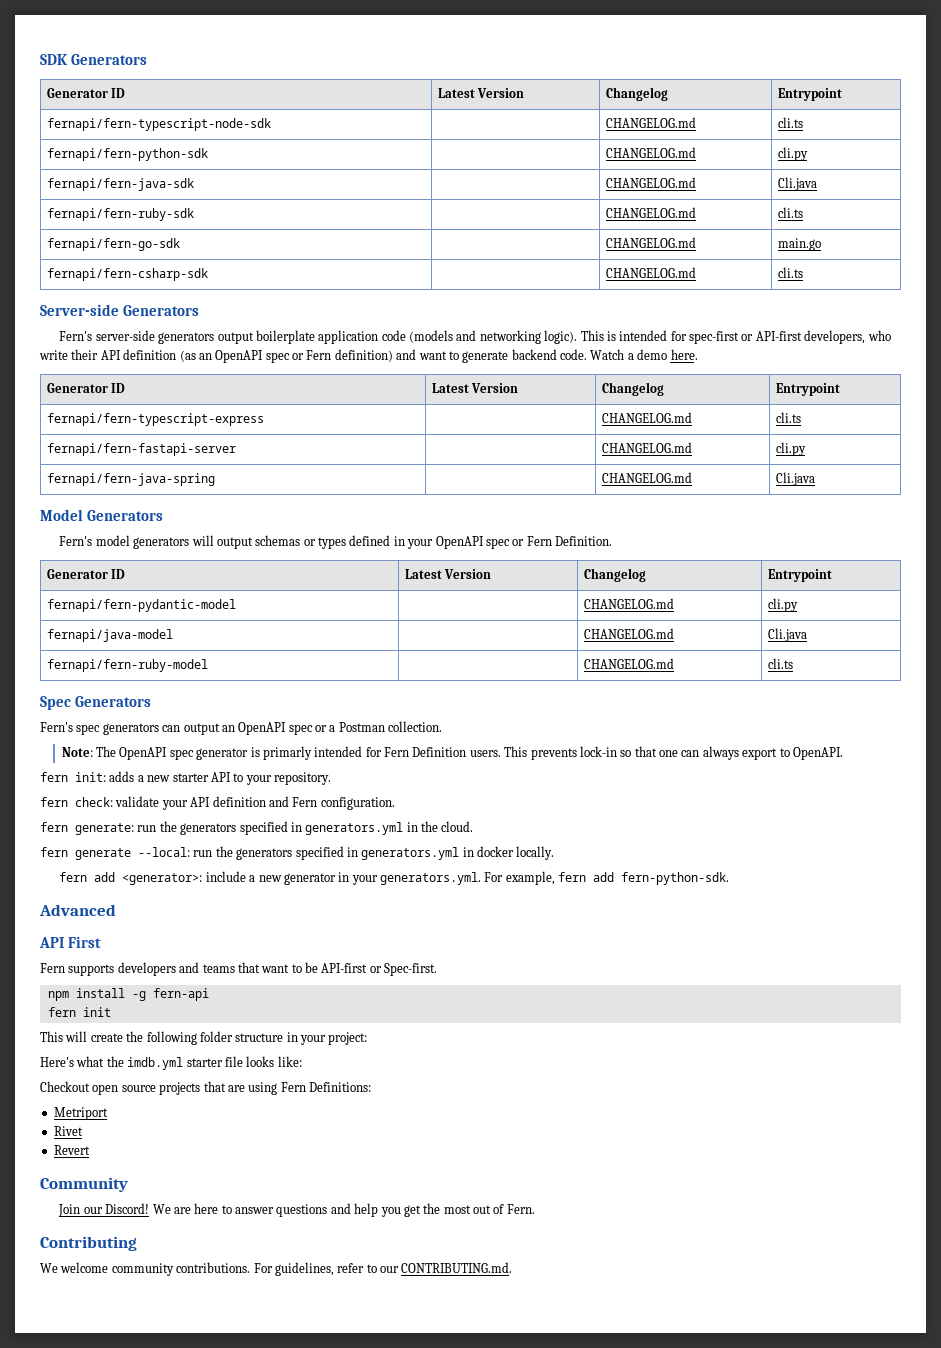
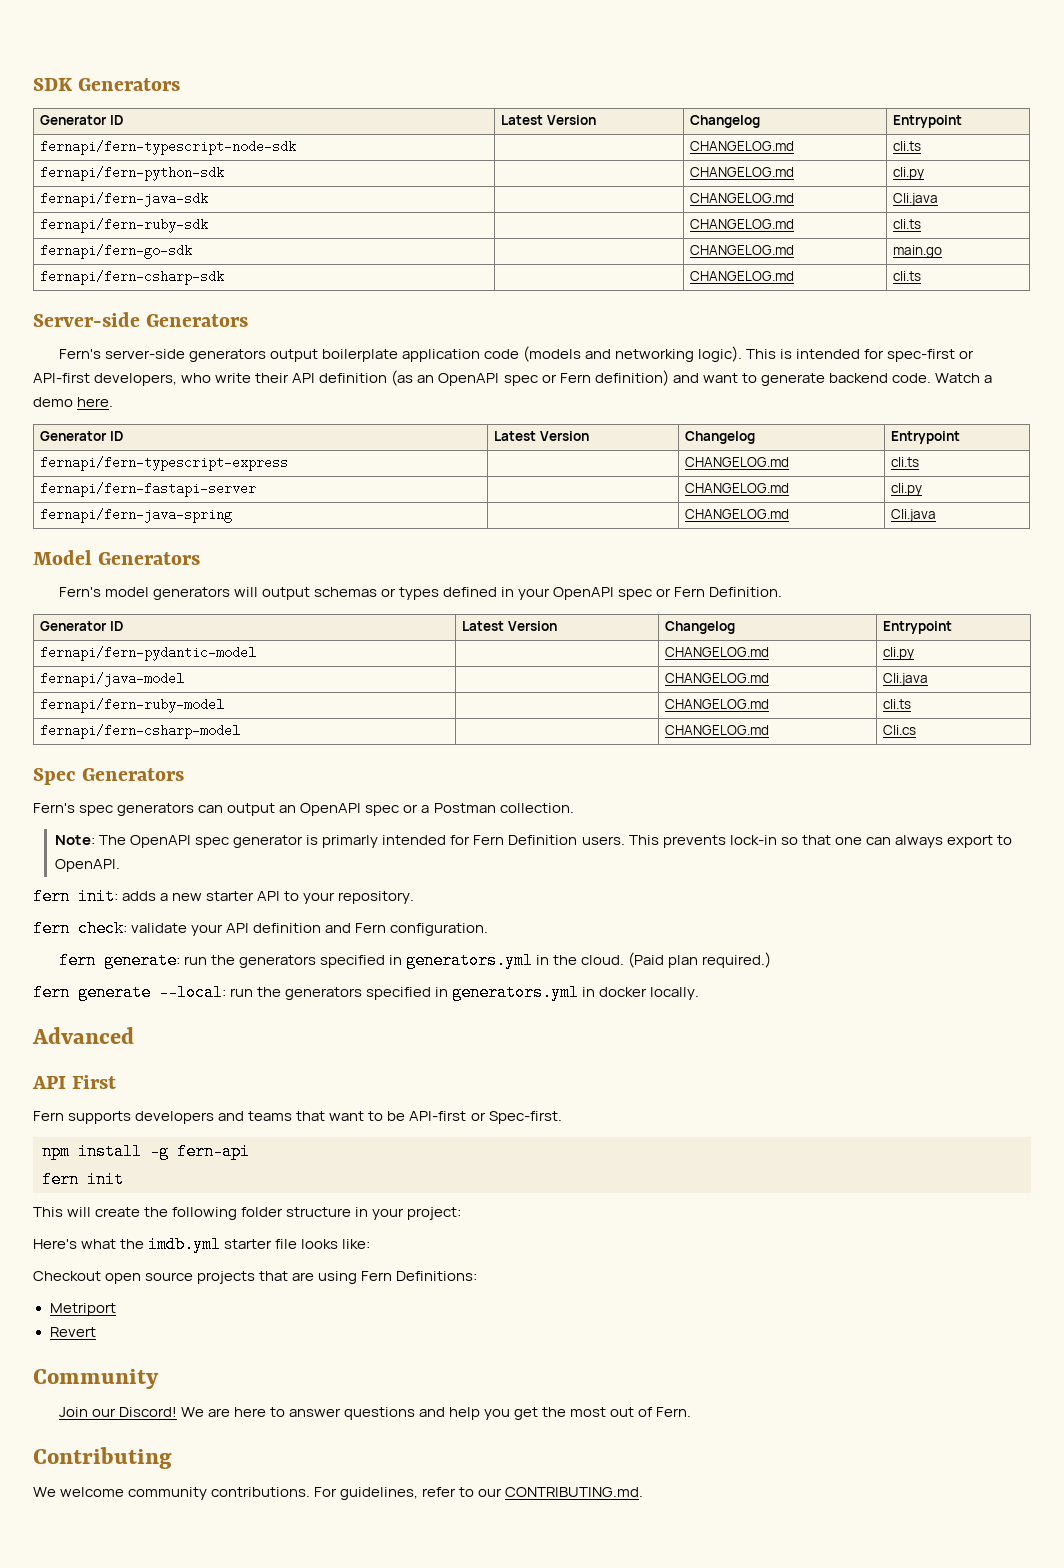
(793, 663) none -> [40,724,241,739] [665,725,770,735] [883,725,917,735] // fernapi/fern-csharp-model | | CHANGELOG.md | Cli.cs
(474, 826) none -> [628,952,772,968] (Paid plan required.)
[59,871,730,885] // fern add <generator>: include a new generator in your generators.yml. For example, fern add fern-python-sdk. -> (700, 993) none
[53,1126,83,1136] // Rivet -> (116, 1309) none

